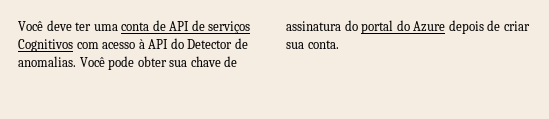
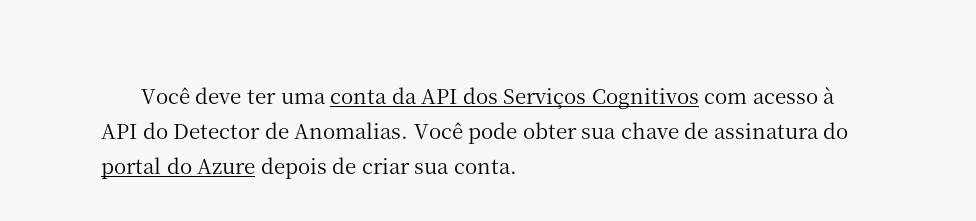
[152,20,251,34] de API de serviços -> [391,87,587,109] da API dos Serviços
[18,56,76,67] anomalias. -> [294,122,409,139] Anomalias.

